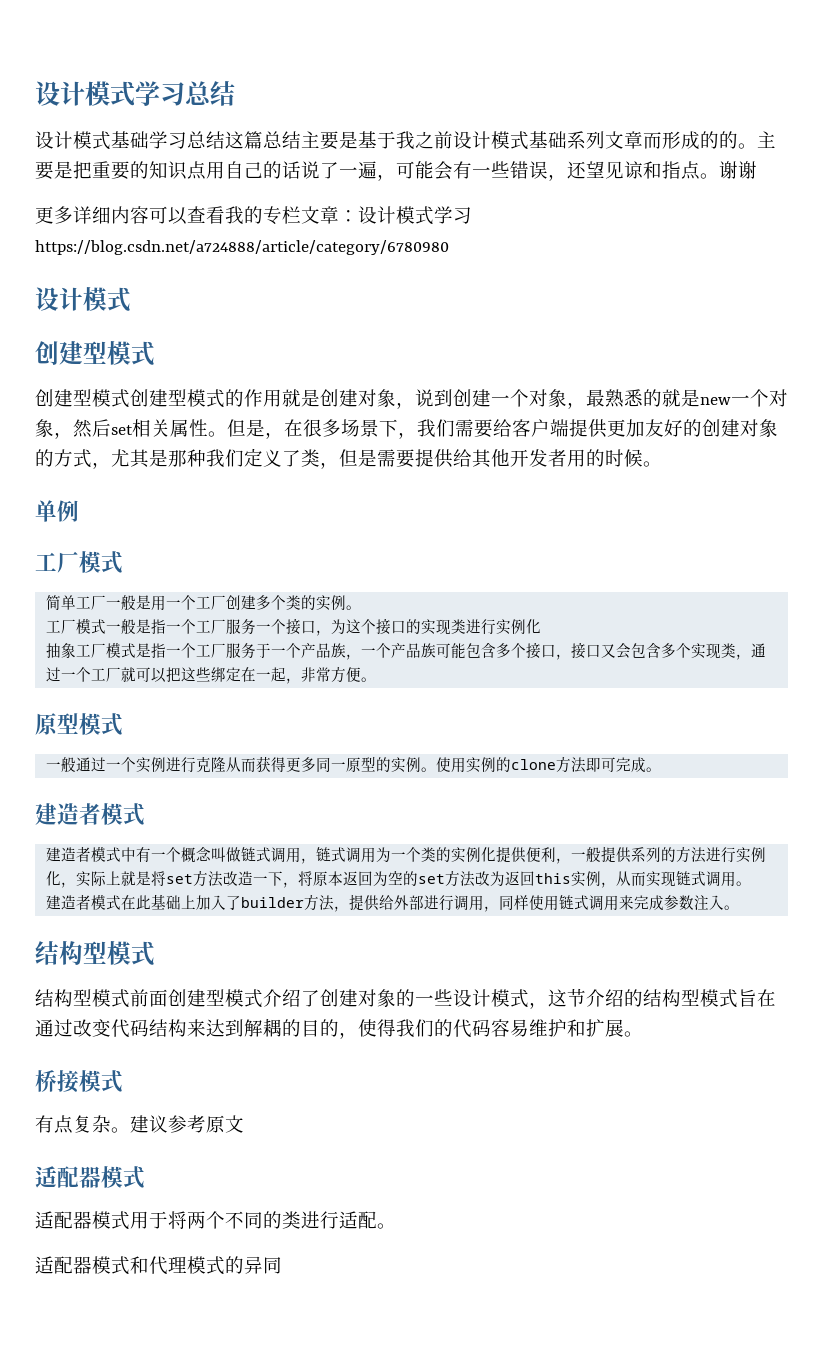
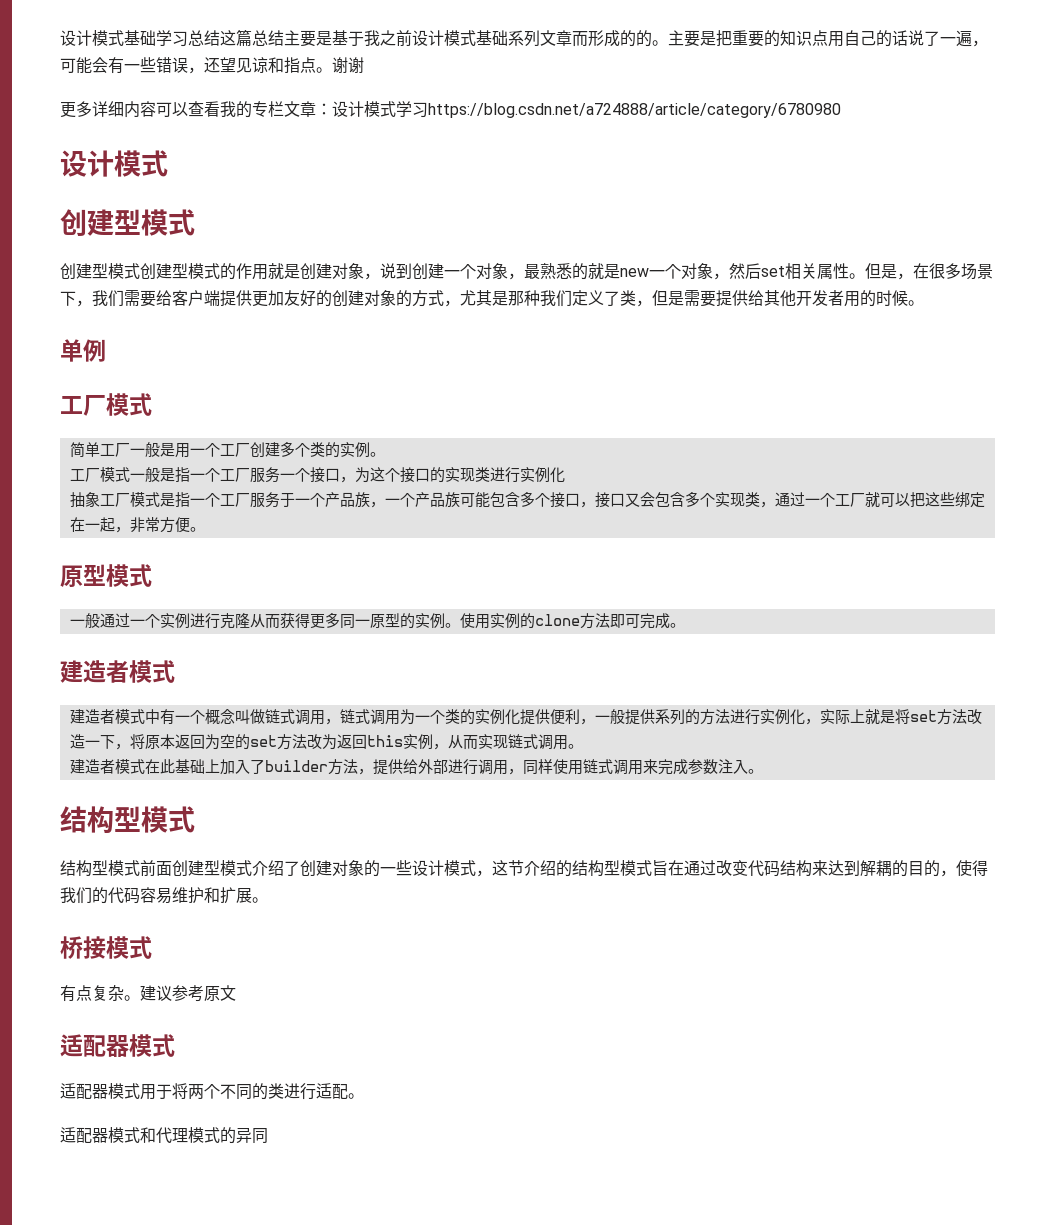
[35,81,235,107] [35,131,111,150] 设计模式学习总结 // 设计模式 -> [60,30,124,46] 设计模式

